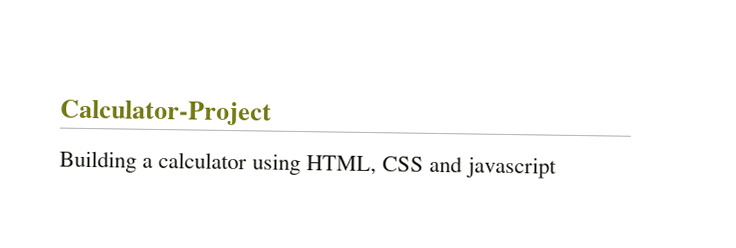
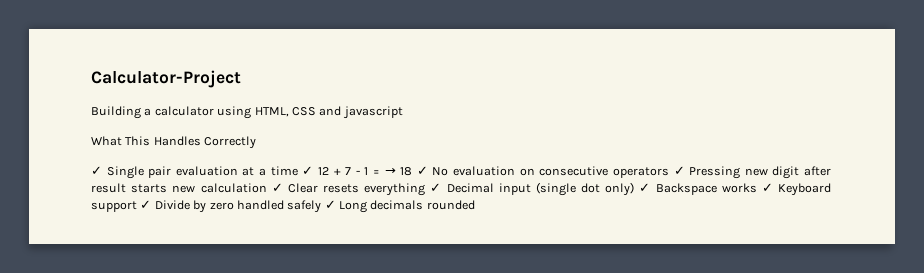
(557, 167) none -> [91,136,257,149] [91,166,832,179] [91,182,831,196] [91,200,475,213] // What This Handles Correctly // ✓ Single pair evaluation at a time ✓ 12 + 7 - 1 = → 18 ✓ No evaluation on consecutive operators ✓ Pressing new digit after result starts new calculation ✓ Clear resets everything ✓ Decimal input (single dot only) ✓ Backspace works ✓ Keyboard support ✓ Divide by zero handled safely ✓ Long decimals rounded

